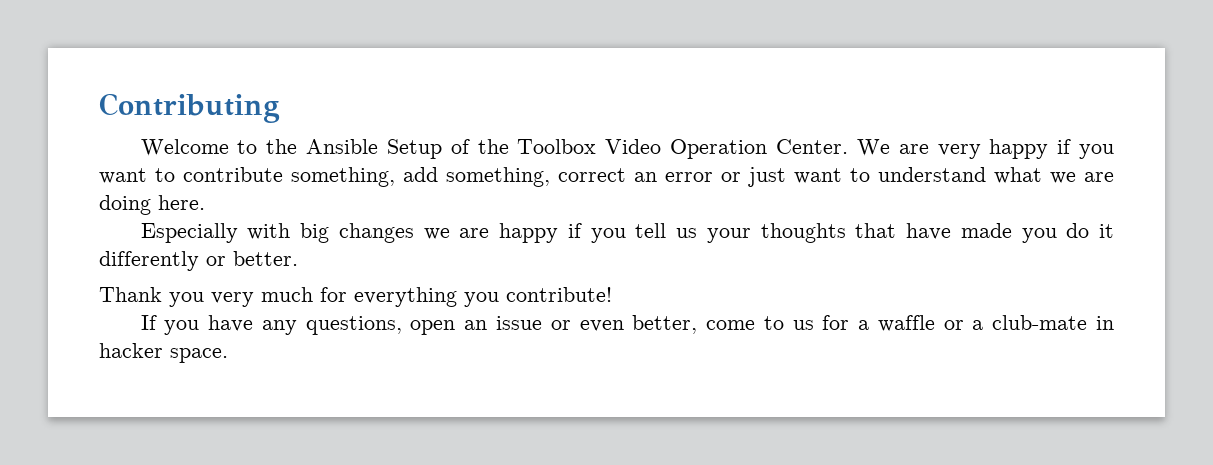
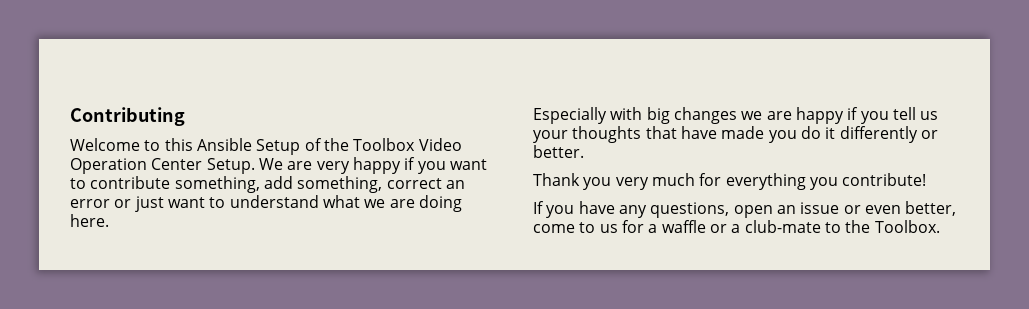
[266,139,298,154] the -> [164,138,193,151] this
[775,139,848,154] Center. -> [151,158,255,174] Center Setup.
[1096,316,1115,330] [99,343,228,363] in hacker space. -> [824,220,940,233] to the Toolbox.

